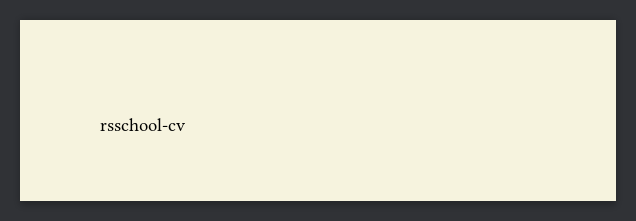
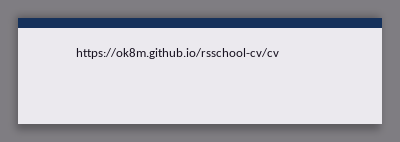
[100,118,186,131] rsschool-cv -> [76,48,279,59] https://ok8m.github.io/rsschool-cv/cv

